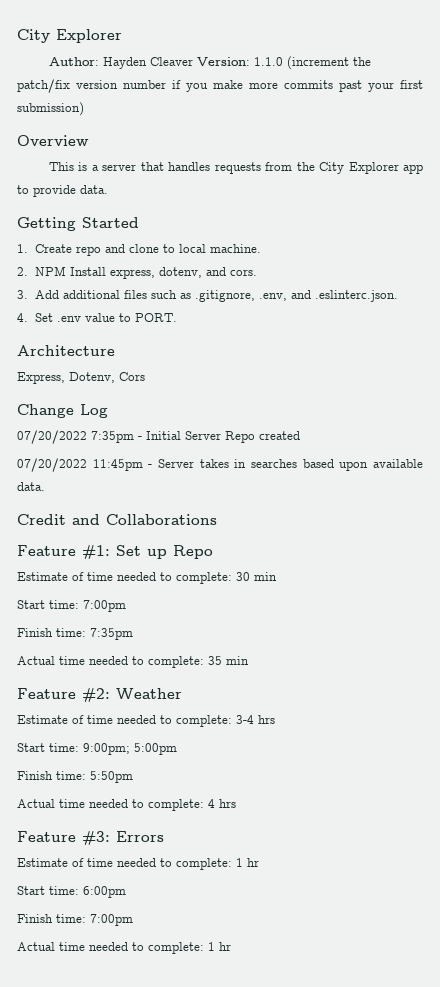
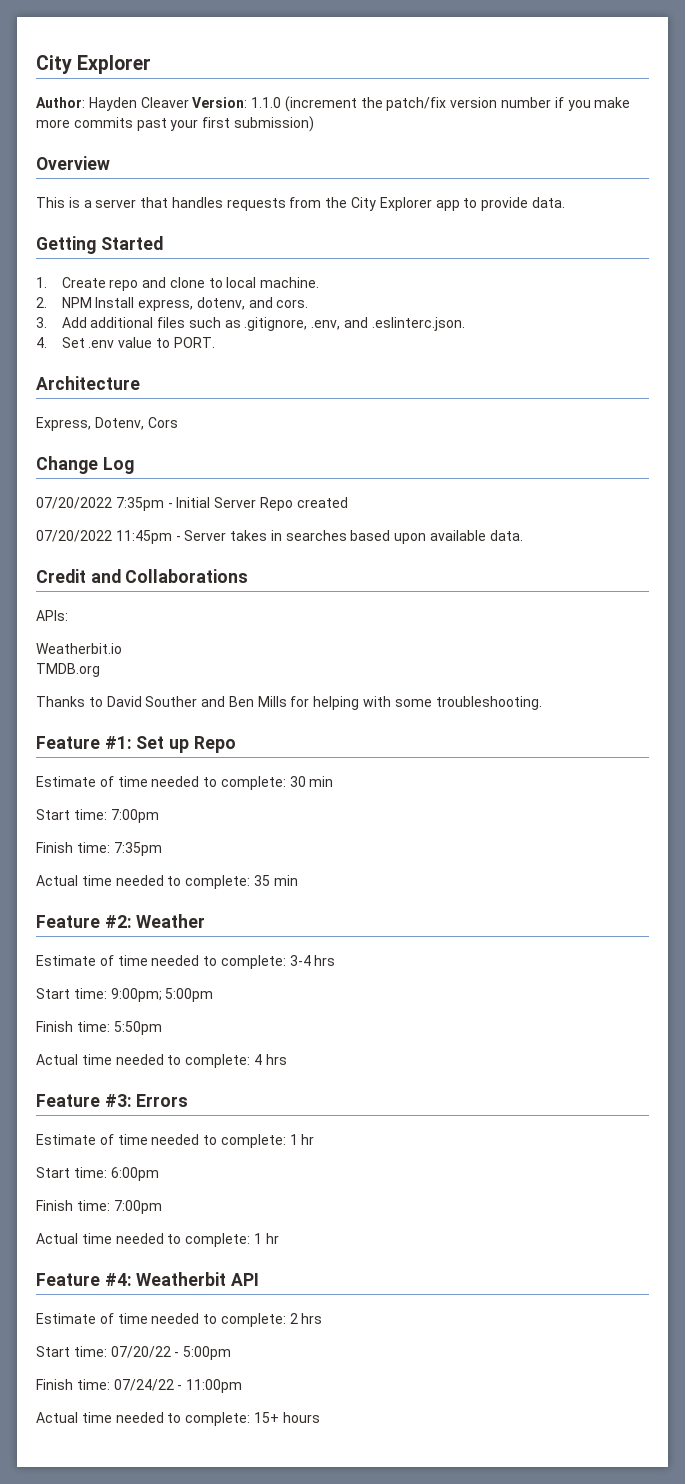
(217, 519) none -> [36,610,68,621] [36,643,122,654] [36,663,100,677] [36,696,542,710] // APIs: // Weatherbit.io // TMDB.org // Thanks to David Souther and Ben Mills for helping with some troubleshooting.
(231, 946) none -> [36,1272,260,1286] [36,1313,323,1327] [36,1346,232,1360] [36,1379,243,1393] [36,1412,320,1426] // Feature #4: Weatherbit API // Estimate of time needed to complete: 2 hrs // Start time: 07/20/22 - 5:00pm // Finish time: 07/24/22 - 11:00pm // Actual time needed to complete: 15+ hours

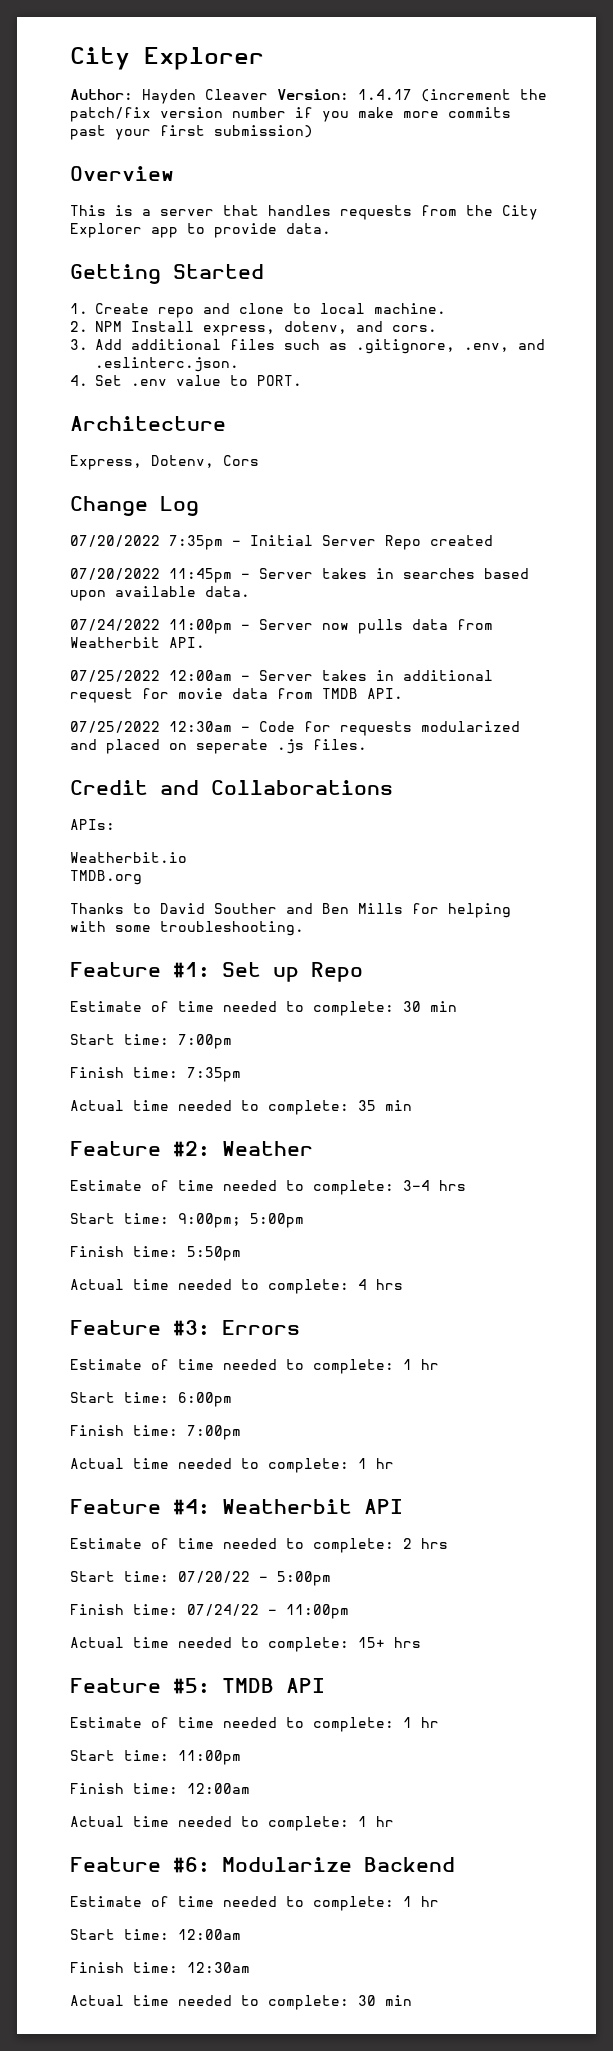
[251,97,282,108] 1.1.0 -> [358,89,412,100] 1.4.17
(523, 535) none -> [70,619,493,634] [70,637,205,648] [70,670,493,682] [70,688,403,703] [70,721,520,736] [70,739,367,754] // 07/24/2022 11:00pm - Server now pulls data from Weatherbit API. // 07/25/2022 12:00am - Server takes in additional request for movie data from TMDB API. // 07/25/2022 12:30am - Code for requests modularized and placed on seperate .js files.
[282,1412,320,1423] hours -> [394,1637,421,1648] [70,1678,325,1694] [70,1717,439,1732] [70,1750,241,1765] [70,1783,250,1794] [70,1816,394,1831] [70,1857,455,1873] [70,1896,439,1911] [70,1929,241,1940] [70,1962,250,1973] [70,1995,412,2010] hrs // Feature #5: TMDB API // Estimate of time needed to complete: 1 hr // Start time: 11:00pm // Finish time: 12:00am // Actual time needed to complete: 1 hr // Feature #6: Modularize Backend // Estimate of time needed to complete: 1 hr // Start time: 12:00am // Finish time: 12:30am // Actual time needed to complete: 30 min

